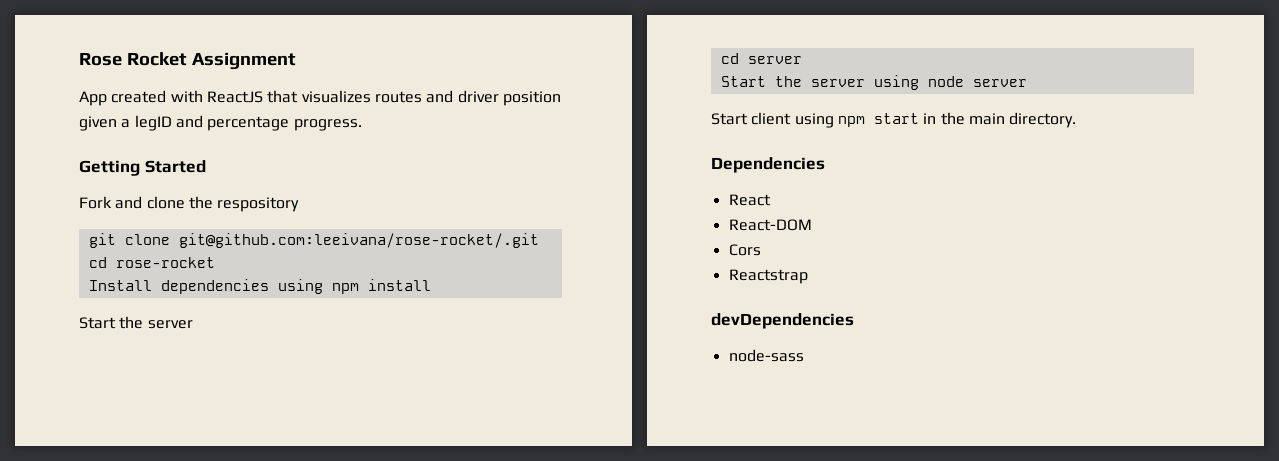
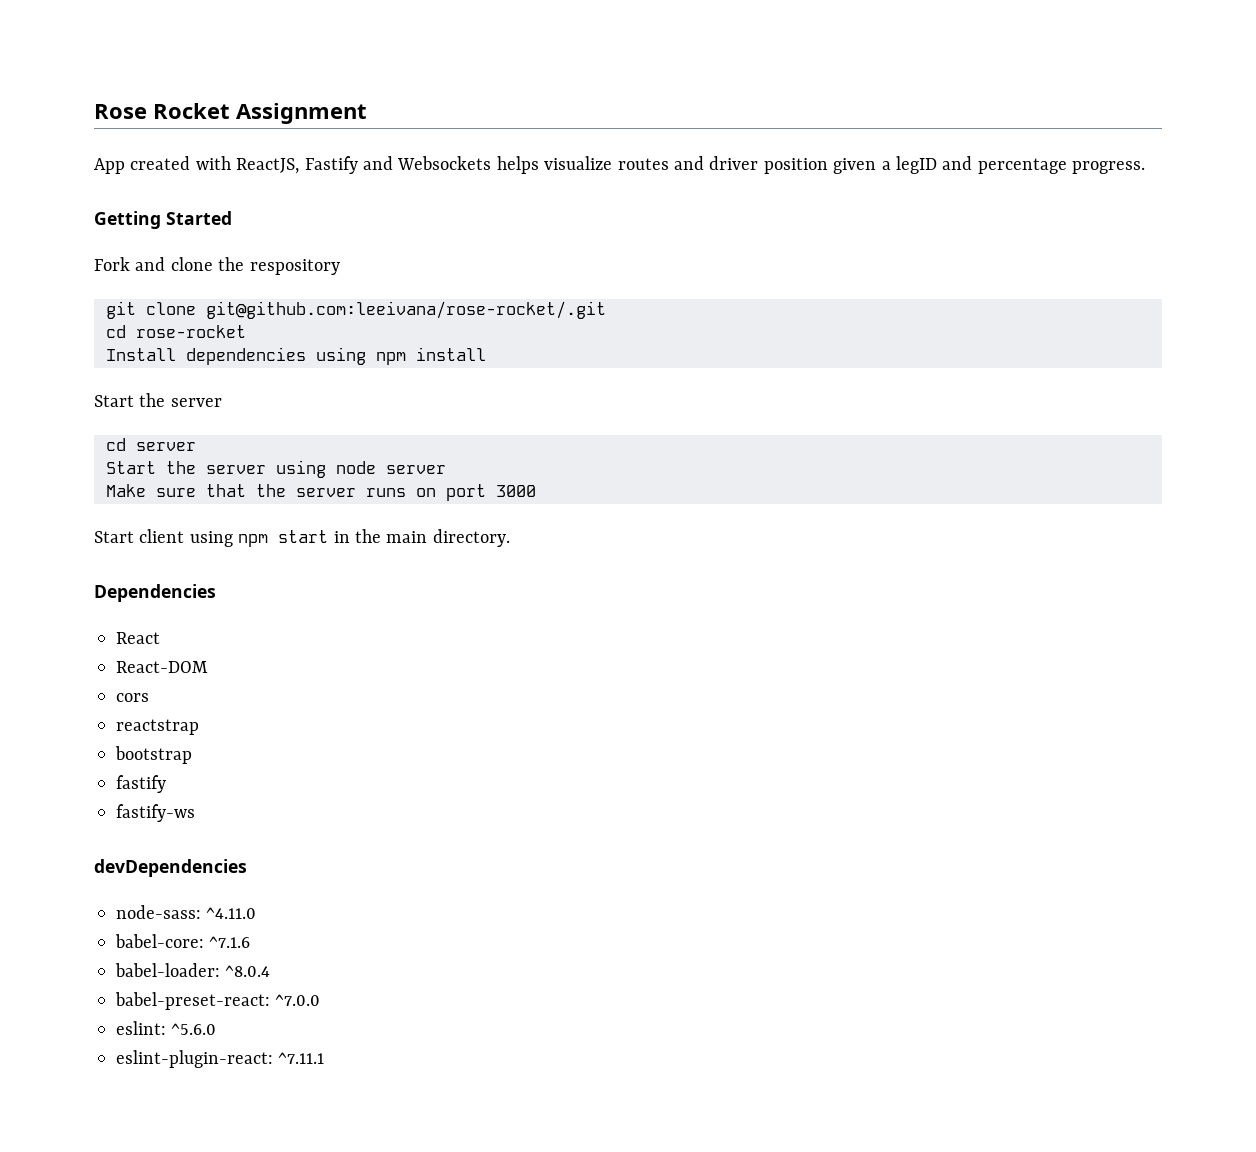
[206,90,371,103] ReactJS that visualizes -> [236,156,613,174] ReactJS, Fastify and Websockets helps visualize
(1027, 83) none -> [106,484,536,501] // Make sure that the server runs on port 3000
[728,244,761,256] [728,269,808,284] [711,313,854,329] [728,349,804,362] Cors // Reactstrap // devDependencies // node-sass -> [116,693,149,702] [116,719,199,735] [115,746,192,764] [116,775,166,793] [116,804,195,822] [94,859,247,877] [116,905,257,919] [115,934,251,948] [115,963,271,977] [115,992,321,1010] [116,1021,217,1035] [116,1050,325,1068] cors // reactstrap // bootstrap // fastify // fastify-ws // devDependencies // node-sass: ^4.11.0 // babel-core: ^7.1.6 // babel-loader: ^8.0.4 // babel-preset-react: ^7.0.0 // eslint: ^5.6.0 // eslint-plugin-react: ^7.11.1

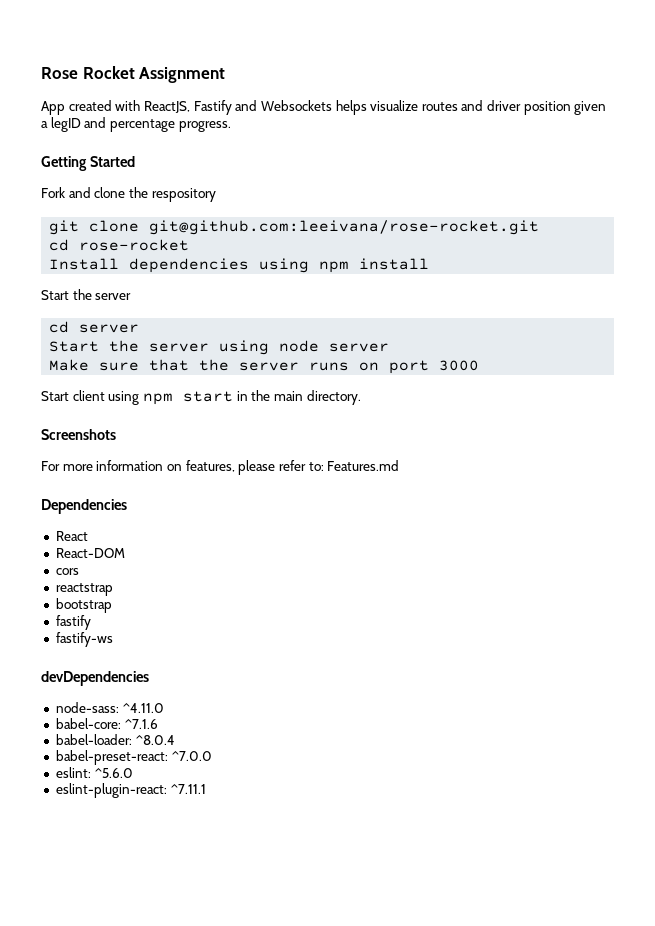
[206,301,606,319] git@github.com:leeivana/rose-rocket/.git -> [149,220,540,235] git@github.com:leeivana/rose-rocket.git
(510, 538) none -> [41,429,116,440] [41,460,400,475] // Screenshots // For more information on features, please refer to: Features.md

